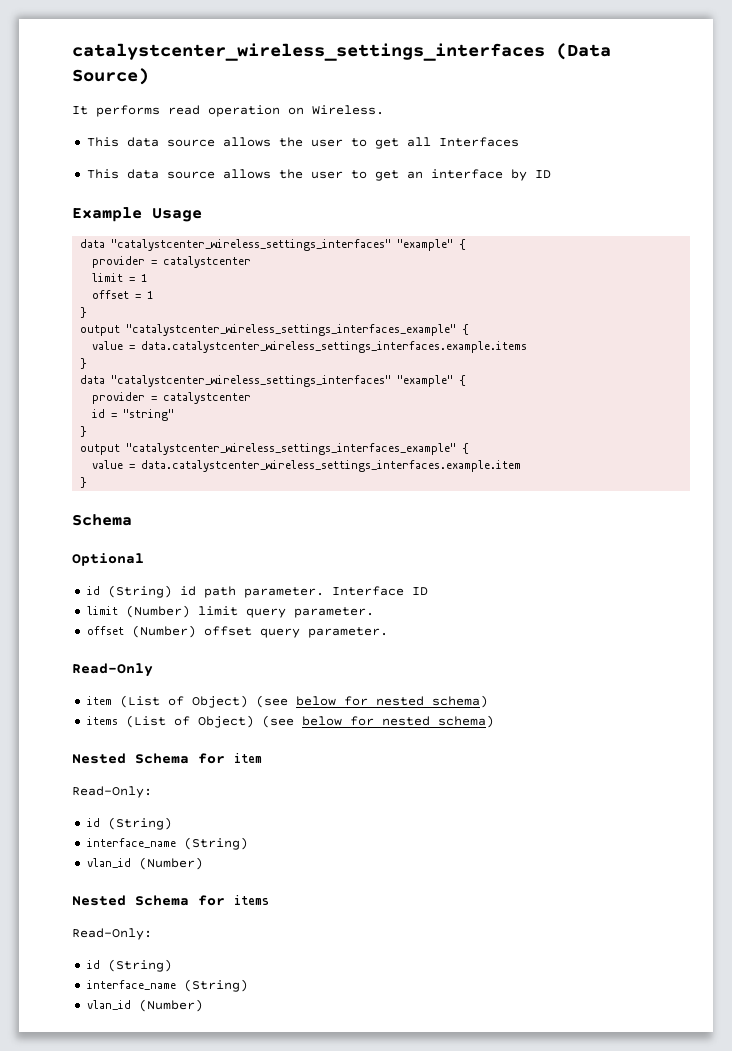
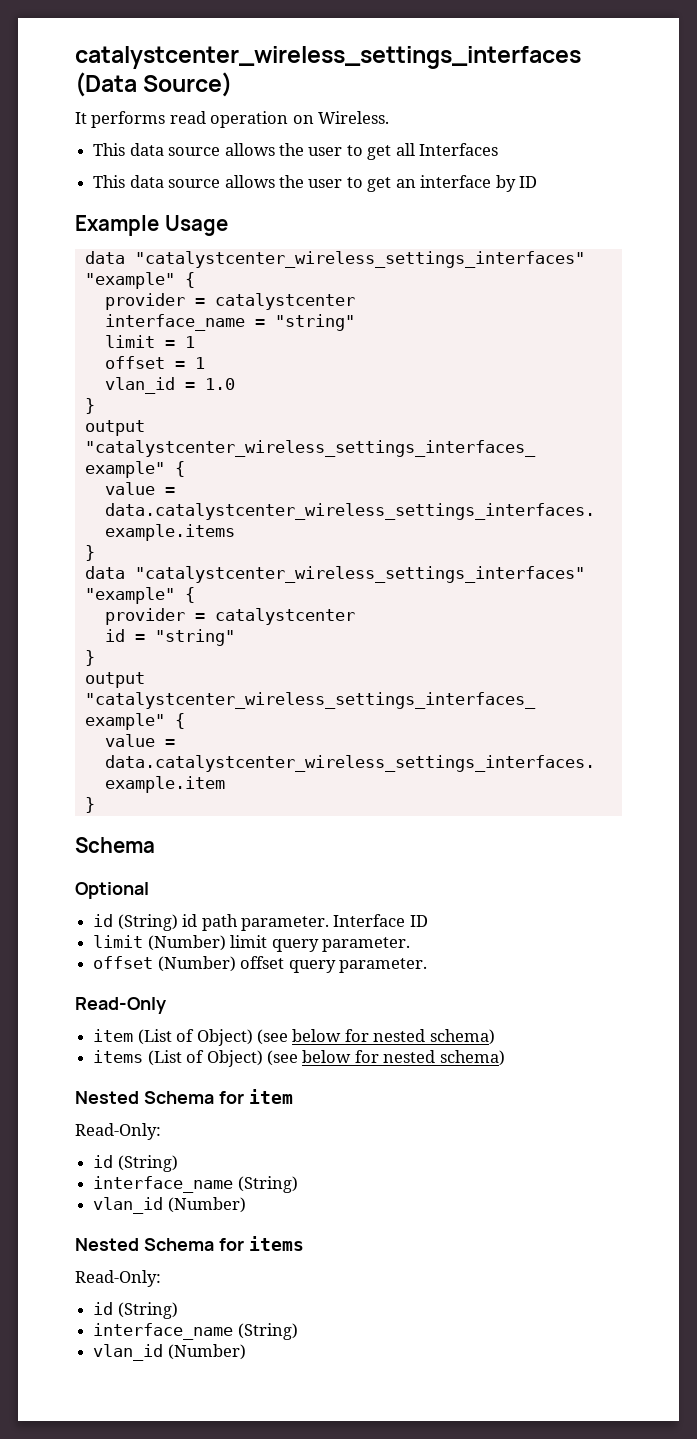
(252, 262) none -> [104,314,355,331] // interface_name = "string"
(154, 295) none -> [104,377,235,394] // vlan_id = 1.0

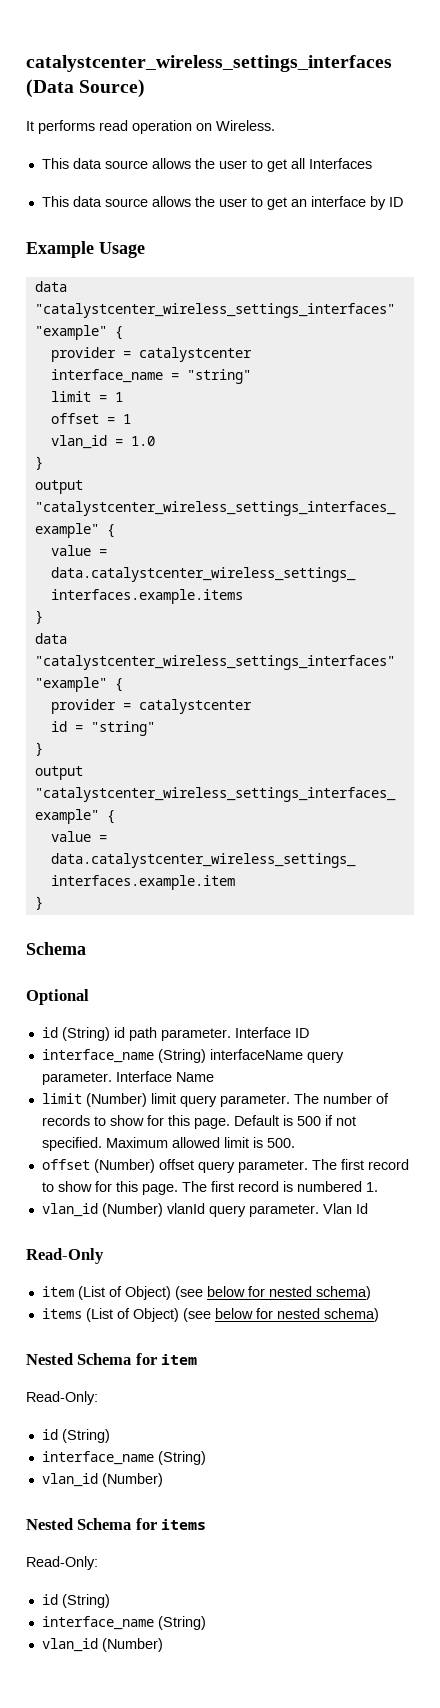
(428, 921) none -> [41,1049,344,1063] [41,1071,214,1085] // interface_name (String) interfaceName query parameter. Interface Name
(410, 944) none -> [293,1093,389,1104] [41,1115,356,1129] [41,1137,295,1151] The number of records to show for this page. Default is 500 if not specified. Maximum allowed limit is 500.
(427, 965) none -> [311,1159,409,1170] [41,1181,378,1195] [41,1203,368,1217] The first record to show for this page. The first record is numbered 1. // vlan_id (Number) vlanId query parameter. Vlan Id

